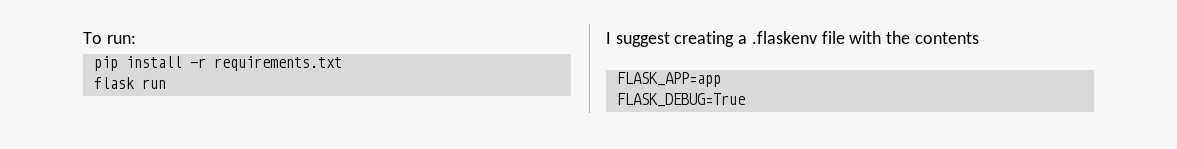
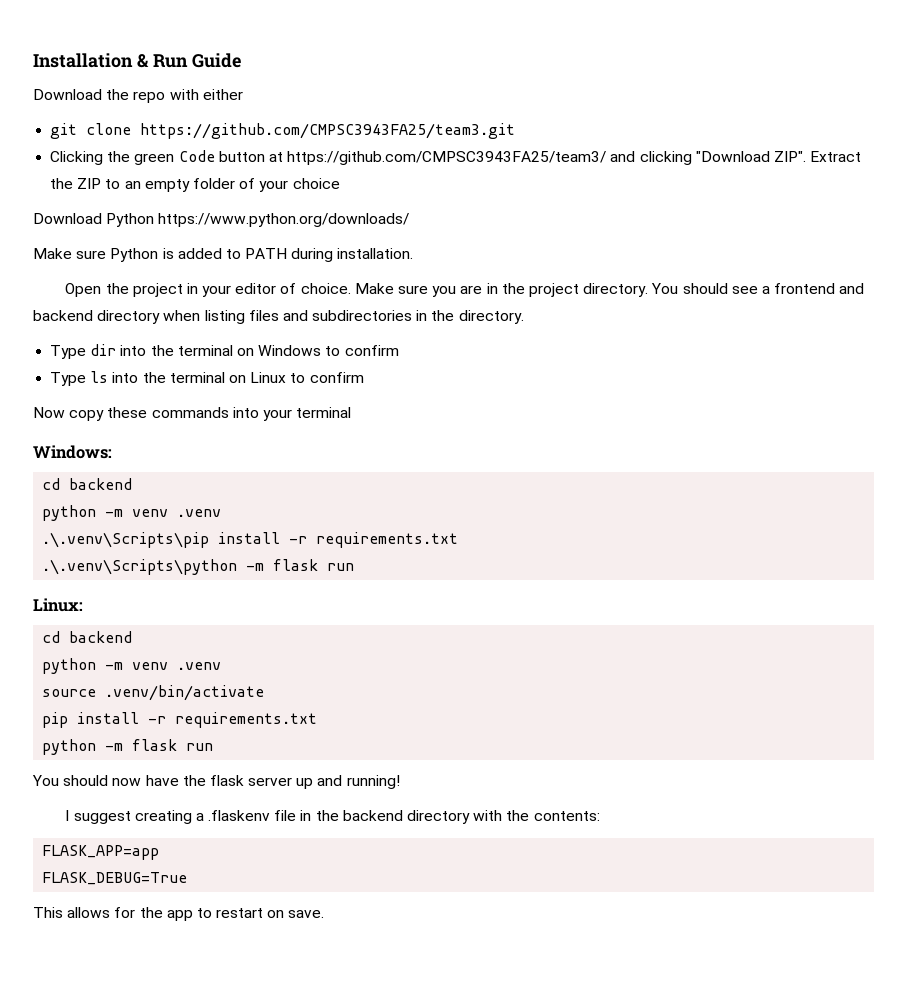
[83,32,136,44] To run: -> [33,53,242,68] [33,89,243,103] [50,123,516,139] [50,150,862,165] [50,178,340,192] [33,213,410,227] [33,248,414,262] [65,283,865,297] [33,310,524,324] [50,344,399,359] [50,371,364,386] [33,407,352,421] [33,445,112,459] [42,478,133,490] [42,505,222,521] [42,532,459,548] [42,559,355,575] [33,598,83,612] [42,631,133,643] [42,658,222,674] [42,685,265,701] Installation & Run Guide // Download the repo with either // git clone https://github.com/CMPSC3943FA25/team3.git // Clicking the green Code button at https://github.com/CMPSC3943FA25/team3/ and clicking "Download ZIP". Extract the ZIP to an empty folder of your choice // Download Python https://www.python.org/downloads/ // Make sure Python is added to PATH during installation. // Open the project in your editor of choice. Make sure you are in the project directory. You should see a frontend and backend directory when listing files and subdirectories in the directory. // Type dir into the terminal on Windows to confirm // Type ls into the terminal on Linux to confirm // Now copy these commands into your terminal // Windows: // cd backend // python -m venv .venv // .\.venv\Scripts\pip install -r requirements.txt // .\.venv\Scripts\python -m flask run // Linux: // cd backend // python -m venv .venv // source .venv/bin/activate
[93,77,166,89] flask run -> [42,739,214,755] [32,775,400,789] python -m flask run // You should now have the flask server up and running!
(845, 37) none -> [300,810,471,824] in the backend directory
[914,32,979,44] contents -> [533,811,600,821] contents:
(745, 100) none -> [33,907,325,921] // This allows for the app to restart on save.

